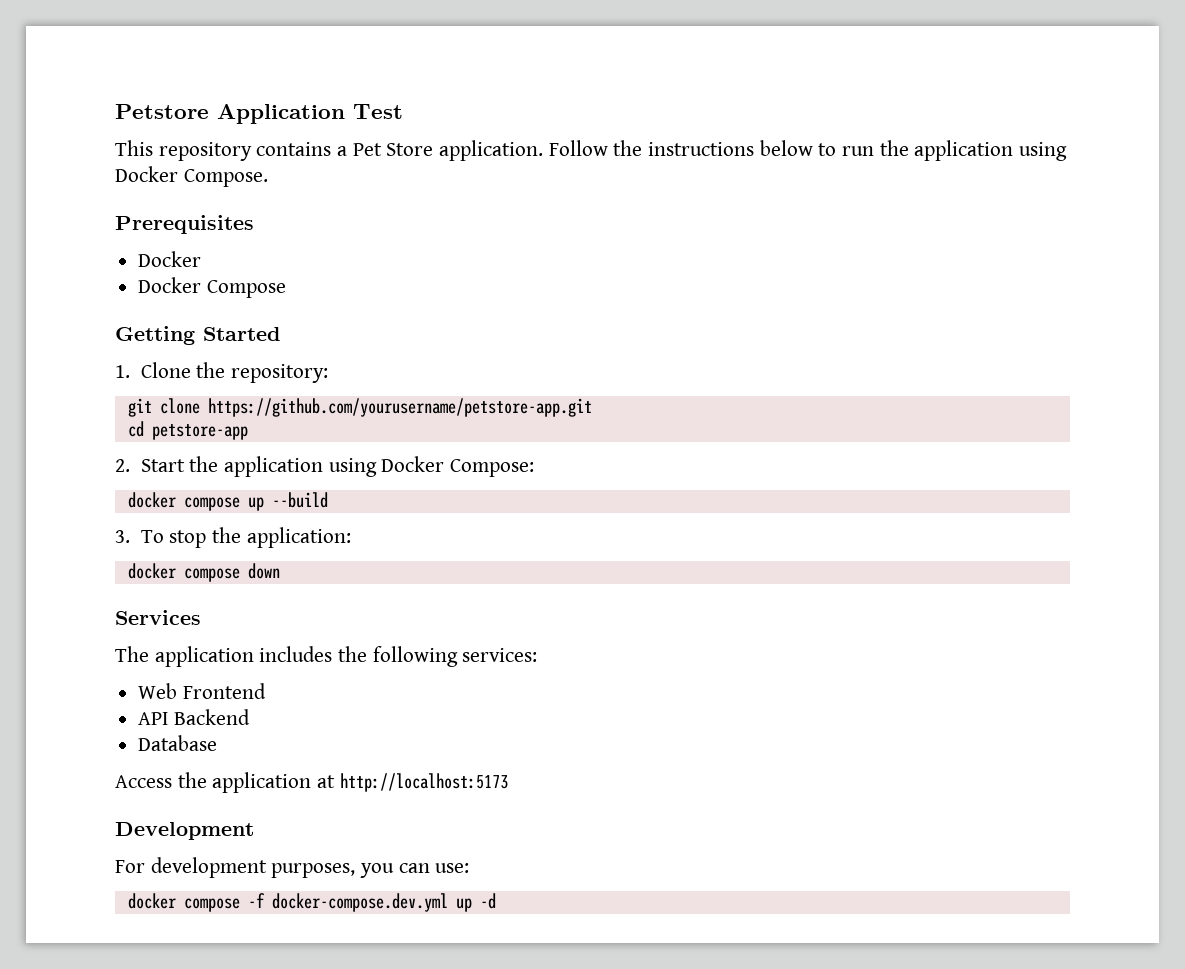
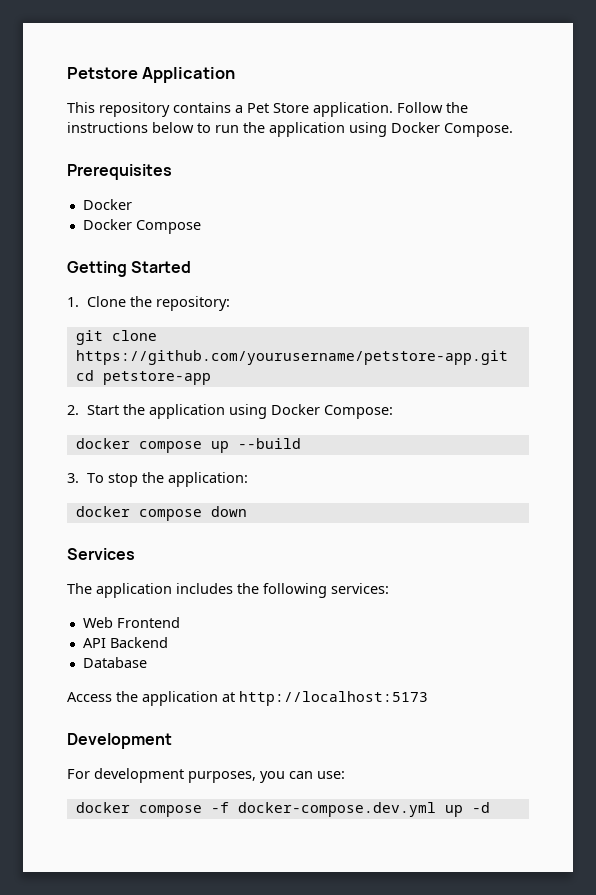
[353,104,403,119] Test -> (236, 75) none

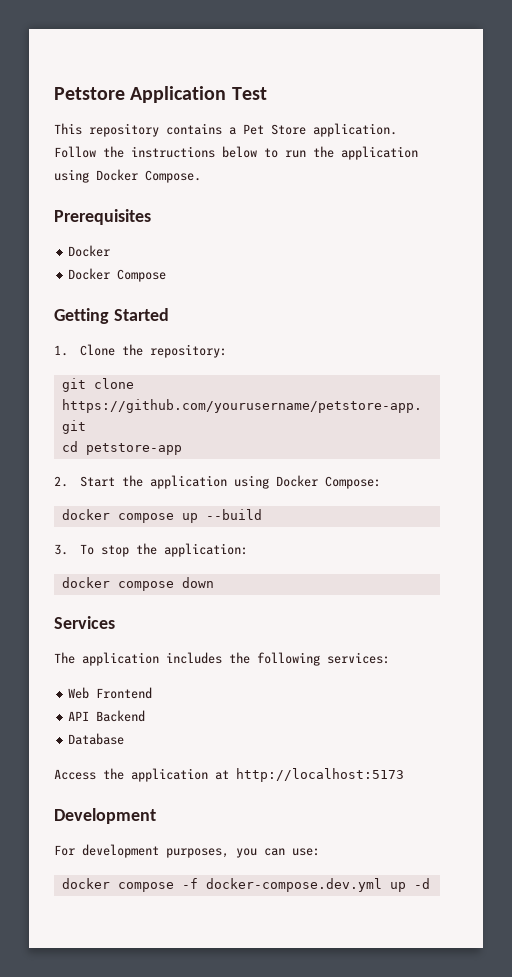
(236, 75) none -> [231,87,267,100] Test

